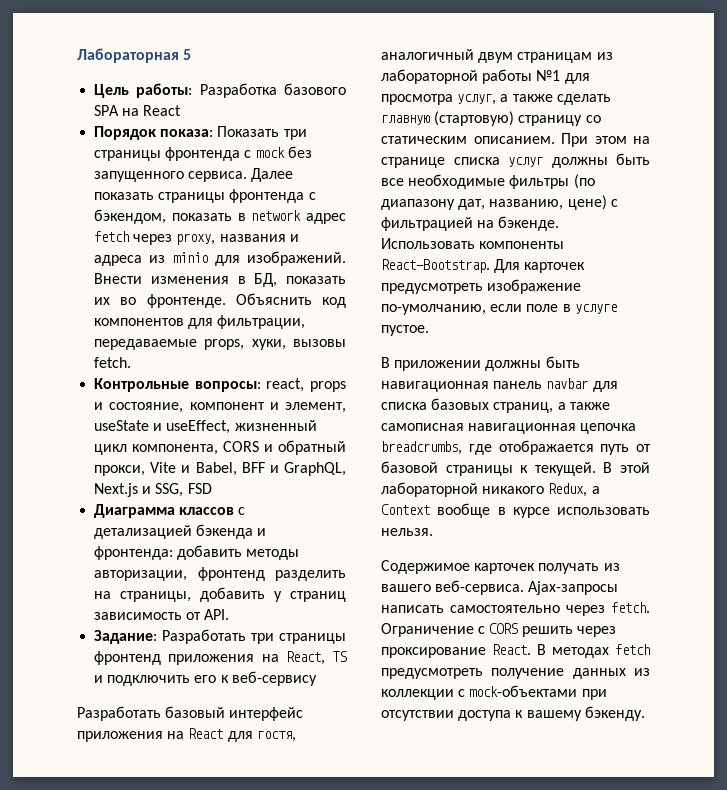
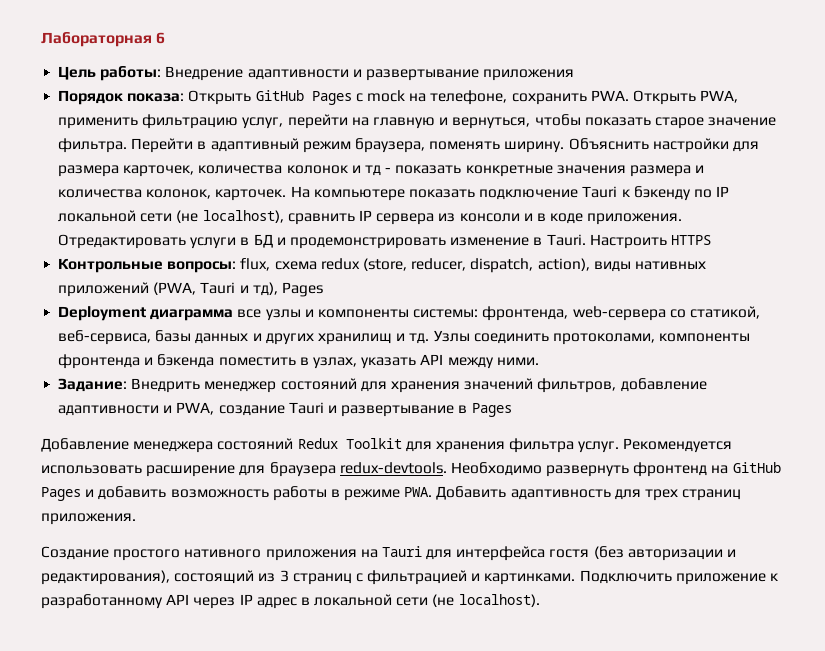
[183,49,192,60] 5 -> [156,32,166,44] 6
[199,83,346,98] [94,105,182,116] [94,126,307,140] [94,146,312,161] [94,168,294,182] [94,189,316,203] [94,209,346,224] [94,231,299,245] [94,251,346,266] [94,273,346,287] [94,293,346,308] [94,315,306,329] [94,339,346,350] [94,357,132,368] [94,378,346,392] [94,402,346,413] [94,420,317,434] [94,440,346,455] [94,462,346,476] [94,483,212,497] [94,504,246,518] [94,524,267,539] [94,545,300,560] [94,567,346,581] [94,587,346,602] [94,609,230,620] [94,629,346,644] [94,651,347,665] [94,671,317,686] [77,706,304,721] [77,728,296,742] [381,49,613,63] [381,69,590,84] [381,94,611,105] [381,111,601,126] [381,133,650,147] [381,153,650,168] [381,174,595,189] [381,195,618,210] [381,216,560,231] [381,238,565,249] [381,259,586,273] [381,279,582,294] [381,304,617,315] [381,325,429,336] [381,356,580,371] [381,378,618,392] [381,398,610,413] [381,423,637,434] [381,440,651,455] [381,461,650,476] [381,482,600,497] [381,503,650,518] [381,528,433,536] [381,560,620,574] [381,580,619,595] [381,602,650,616] [381,623,616,637] [381,644,650,658] [381,668,650,679] [381,685,607,700] [381,706,645,721] Разработка базового SPA на React // Порядок показа: Показать три страницы фронтенда с mock без запущенного сервиса. Далее показать страницы фронтенда с бэкендом, показать в network адрес fetch через proxy, названия и адреса из minio для изображений. Внести изменения в БД, показать их во фронтенде. Объяснить код компонентов для фильтрации, передаваемые props, хуки, вызовы fetch. // Контрольные вопросы: react, props и состояние, компонент и элемент, useState и useEffect, жизненный цикл компонента, CORS и обратный прокси, Vite и Babel, BFF и GraphQL, Next.js и SSG, FSD // Диаграмма классов с детализацией бэкенда и фронтенда: добавить методы авторизации, фронтенд разделить на страницы, добавить у страниц зависимость от API. // Задание: Разработать три страницы фронтенд приложения на React, TS и подключить его к веб-сервису // Разработать базовый интерфейс приложения на React для гостя, аналогичный двум страницам из лабораторной работы №1 для просмотра услуг, а также сделать главную (стартовую) страницу со статическим описанием. При этом на странице списка услуг должны быть все необходимые фильтры (по диапазону дат, названию, цене) с фильтрацией на бэкенде. Использовать компоненты React-Bootstrap. Для карточек предусмотреть изображение по-умолчанию, если поле в услуге пустое. // В приложении должны быть навигационная панель navbar для списка базовых страниц, а также самописная навигационная цепочка breadcrumbs, где отображается путь от базовой страницы к текущей. В этой лабораторной никакого Redux, а Context вообще в курсе использовать нельзя. // Содержимое карточек получать из вашего веб-сервиса. Ajax-запросы написать самостоятельно через fetch. Ограничение с CORS решить через проксирование React. В методах fetch предусмотреть получение данных из коллекции с mock-объектами при отсутствии доступа к вашему бэкенду. -> [165,66,575,81] [58,90,739,105] [58,114,777,129] [58,138,759,153] [58,165,705,177] [58,186,730,201] [58,210,683,225] [58,234,711,249] [58,258,706,273] [58,282,323,297] [58,306,760,321] [58,330,751,345] [58,354,539,369] [58,378,707,393] [58,402,512,417] [41,438,733,453] [41,462,781,477] [41,486,742,501] [41,513,136,525] [41,546,737,561] [41,570,780,585] [41,594,540,609] Внедрение адаптивности и развертывание приложения // Порядок показа: Открыть GitHub Pages с mock на телефоне, сохранить PWA. Открыть PWA, применить фильтрацию услуг, перейти на главную и вернуться, чтобы показать старое значение фильтра. Перейти в адаптивный режим браузера, поменять ширину. Объяснить настройки для размера карточек, количества колонок и тд - показать конкретные значения размера и количества колонок, карточек. На компьютере показать подключение Tauri к бэкенду по IP локальной сети (не localhost), сравнить IP сервера из консоли и в коде приложения. Отредактировать услуги в БД и продемонстрировать изменение в Tauri. Настроить HTTPS // Контрольные вопросы: flux, схема redux (store, reducer, dispatch, action), виды нативных приложений (PWA, Tauri и тд), Pages // Deployment диаграмма все узлы и компоненты системы: фронтенда, web-сервера со статикой, веб-сервиса, базы данных и других хранилищ и тд. Узлы соединить протоколами, компоненты фронтенда и бэкенда поместить в узлах, указать API между ними. // Задание: Внедрить менеджер состояний для хранения значений фильтров, добавление адаптивности и PWA, создание Tauri и развертывание в Pages // Добавление менеджера состояний Redux Toolkit для хранения фильтра услуг. Рекомендуется использовать расширение для браузера redux-devtools. Необходимо развернуть фронтенд на GitHub Pages и добавить возможность работы в режиме PWA. Добавить адаптивность для трех страниц приложения. // Создание простого нативного приложения на Tauri для интерфейса гостя (без авторизации и редактирования), состоящий из 3 страниц с фильтрацией и картинками. Подключить приложение к разработанному API через IP адрес в локальной сети (не localhost).

